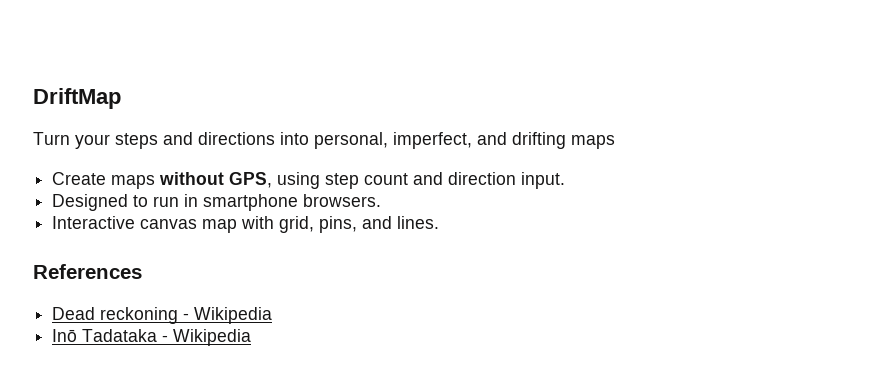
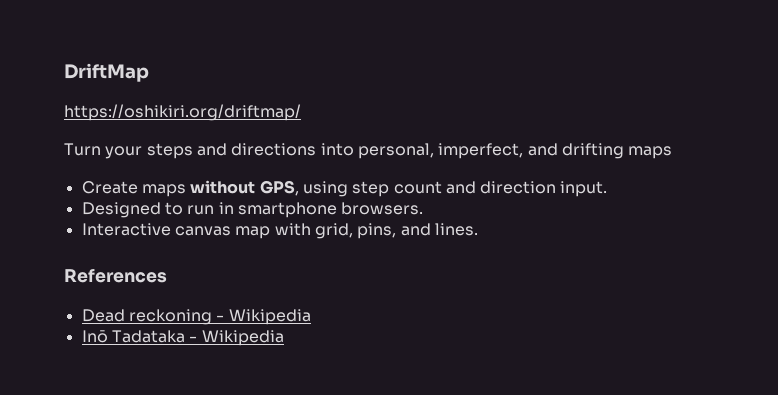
(121, 98) none -> [64,104,301,121] // https://oshikiri.org/driftmap/

